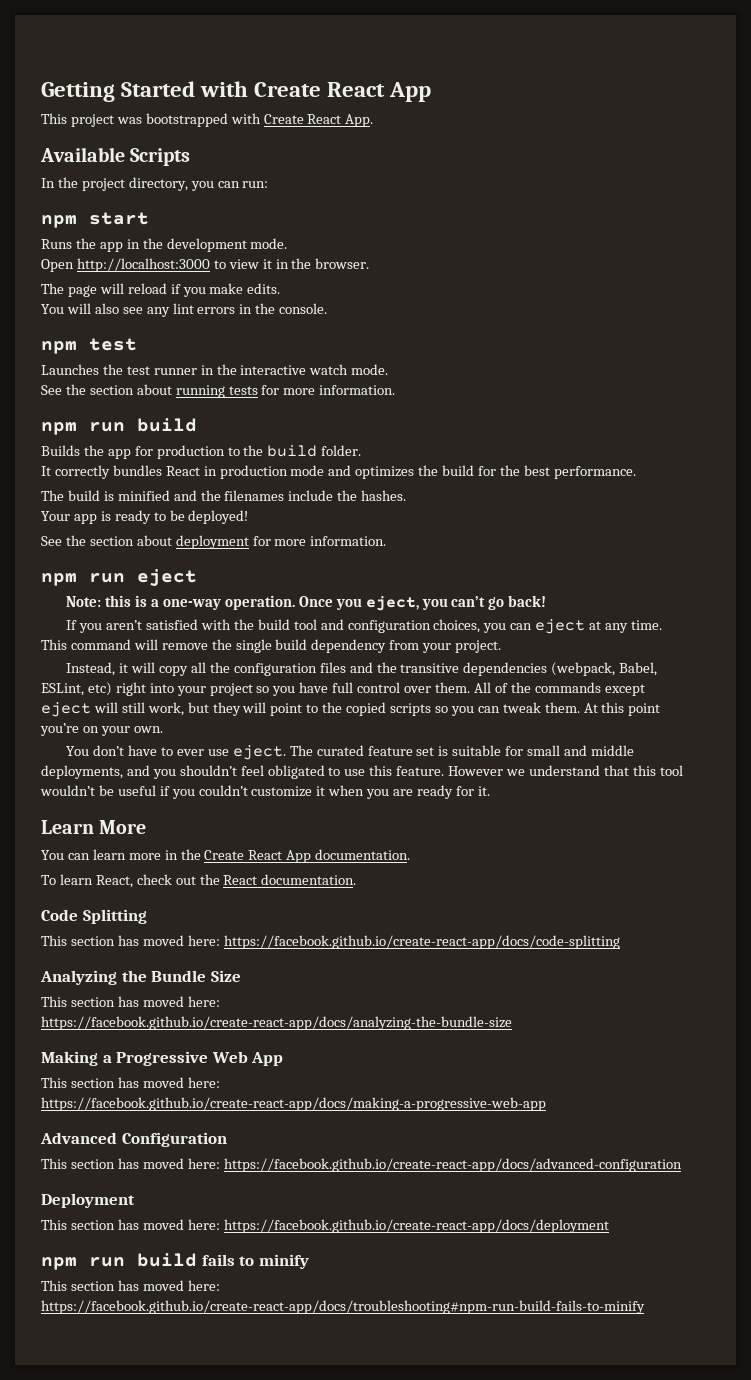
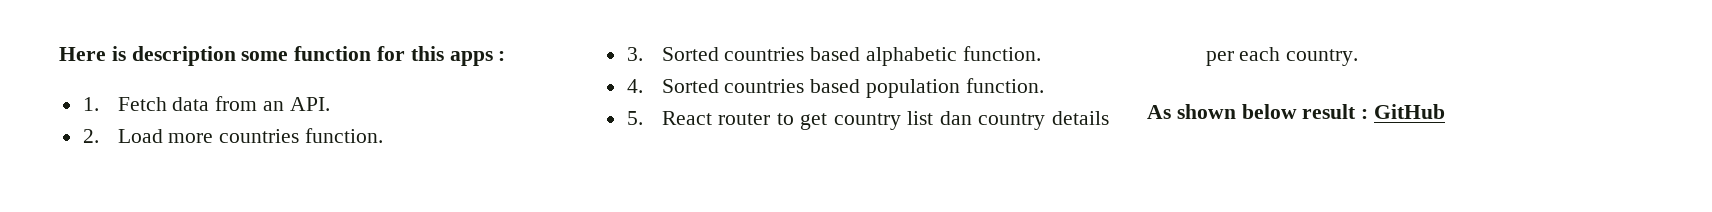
[41,81,432,102] [41,113,374,127] [40,147,191,166] [41,177,269,191] [41,212,149,228] [41,238,288,252] [41,258,370,272] [41,283,281,297] [41,303,328,317] [41,338,137,354] [41,364,389,375] [41,384,396,398] [41,418,197,435] [41,445,362,459] [41,465,636,479] [41,490,407,501] [41,510,249,524] [41,535,387,549] [41,569,197,586] [66,595,547,611] [66,619,662,634] [41,639,502,653] [66,662,658,676] [41,682,645,696] [41,702,661,717] [40,723,163,736] [66,745,634,760] [41,765,683,779] [40,785,490,799] [41,820,147,834] [41,849,411,863] [41,874,357,888] [41,909,147,924] [41,935,620,949] [40,970,241,985] [41,996,220,1007] [41,1016,512,1030] [41,1051,284,1066] [41,1077,220,1088] [41,1097,546,1111] [40,1132,227,1147] [41,1158,682,1172] [41,1193,135,1208] [41,1219,609,1233] [41,1253,309,1270] [41,1280,220,1291] [41,1300,645,1314] Getting Started with Create React App // This project was bootstrapped with Create React App. // Available Scripts // In the project directory, you can run: // npm start // Runs the app in the development mode. // Open http://localhost:3000 to view it in the browser. // The page will reload if you make edits. // You will also see any lint errors in the console. // npm test // Launches the test runner in the interactive watch mode. // See the section about running tests for more information. // npm run build // Builds the app for production to the build folder. // It correctly bundles React in production mode and optimizes the build for the best performance. // The build is minified and the filenames include the hashes. // Your app is ready to be deployed! // See the section about deployment for more information. // npm run eject // Note: this is a one-way operation. Once you eject, you can’t go back! // If you aren’t satisfied with the build tool and configuration choices, you can eject at any time. This command will remove the single build dependency from your project. // Instead, it will copy all the configuration files and the transitive dependencies (webpack, Babel, ESLint, etc) right into your project so you have full control over them. All of the commands except eject will still work, but they will point to the copied scripts so you can tweak them. At this point you’re on your own. // You don’t have to ever use eject. The curated feature set is suitable for small and middle deployments, and you shouldn’t feel obligated to use this feature. However we understand that this tool wouldn’t be useful if you couldn’t customize it when you are ready for it. // Learn More // You can learn more in the Create React App documentation. // To learn React, check out the React documentation. // Code Splitting // This section has moved here: https://facebook.github.io/create-react-app/docs/code-splitting // Analyzing the Bundle Size // This section has moved here: https://facebook.github.io/create-react-app/docs/analyzing-the-bundle-size // Making a Progressive Web App // This section has moved here: https://facebook.github.io/create-react-app/docs/making-a-progressive-web-app // Advanced Configuration // This section has moved here: https://facebook.github.io/create-react-app/docs/advanced-configuration // Deployment // This section has moved here: https://facebook.github.io/create-react-app/docs/deployment // npm run build fails to minify // This section has moved here: https://facebook.github.io/create-react-app/docs/troubleshooting#npm-run-build-fails-to-minify -> [59,46,506,66] [82,96,330,111] [82,128,383,143] [626,46,1041,66] [626,78,1044,98] [626,111,1109,130] [1205,47,1359,66] [1147,104,1446,119] Here is description some function for this apps : // 1. Fetch data from an API. // 2. Load more countries function. // 3. Sorted countries based alphabetic function. // 4. Sorted countries based population function. // 5. React router to get country list dan country details per each country. // As shown below result : GitHub

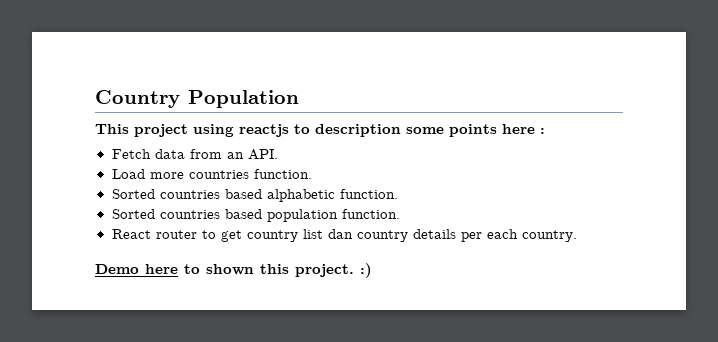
[59,46,493,66] Here is description some function for this apps -> [95,90,299,108] [95,124,535,137] Country Population // This project using reactjs to description some points here
[82,97,99,111] 1. -> (545, 131) none
[82,129,99,143] 2. -> (278, 154) none
[626,47,643,61] 3. -> (312, 174) none
[626,79,643,93] 4. -> (398, 194) none
[626,111,643,125] 5. -> (400, 214) none
[1147,104,1446,119] As shown below result : GitHub -> [95,263,372,278] Demo here to shown this project. :)

